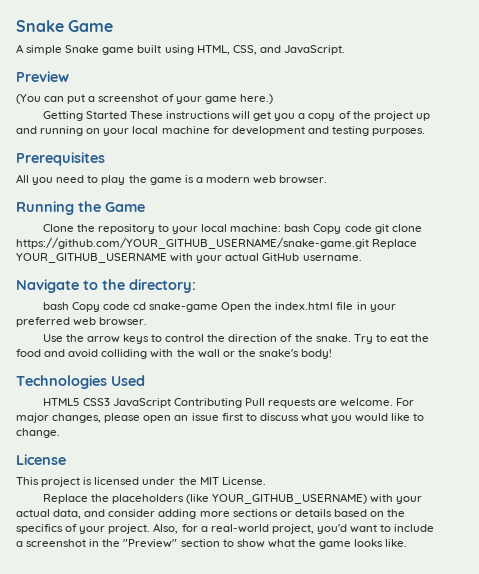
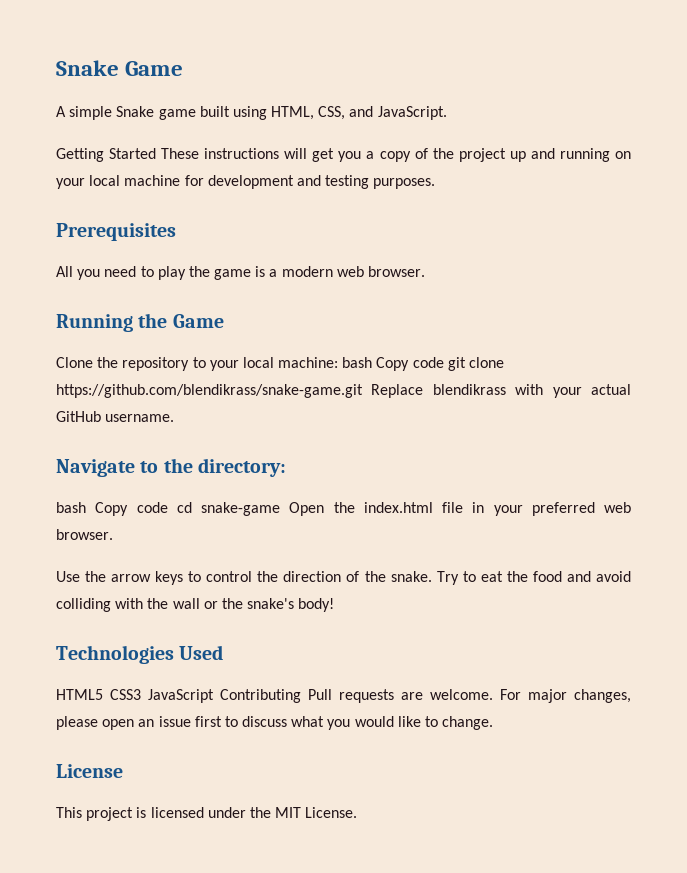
[16,71,69,82] [16,94,273,104] // Preview // (You can put a screenshot of your game here.) -> (447, 113) none
[16,237,418,249] [16,252,167,263] https://github.com/YOUR_GITHUB_USERNAME/snake-game.git Replace YOUR_GITHUB_USERNAME -> [56,384,506,398] https://github.com/blendikrass/snake-game.git Replace blendikrass
[42,493,423,504] [16,509,406,519] [16,523,435,534] [16,539,408,549] // Replace the placeholders (like YOUR_GITHUB_USERNAME) with your actual data, and consider adding more sections or details based on the specifics of your project. Also, for a real-world project, you'd want to include a screenshot in the "Preview" section to show what the game looks like. -> (358, 812) none

